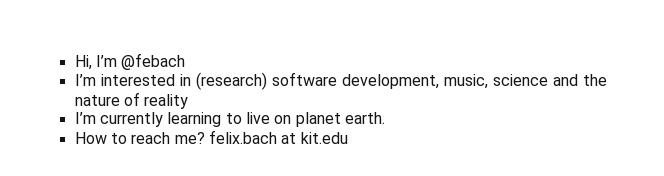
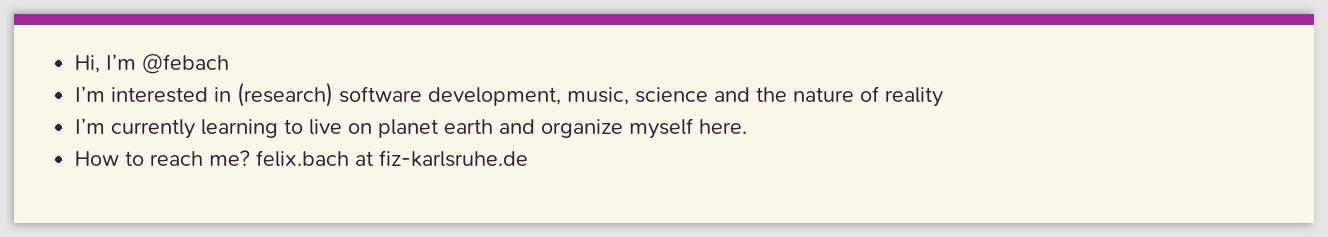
[344,112,385,124] earth. -> [444,118,748,139] earth and organize myself here.
[300,132,348,144] kit.edu -> [379,150,529,167] fiz-karlsruhe.de

